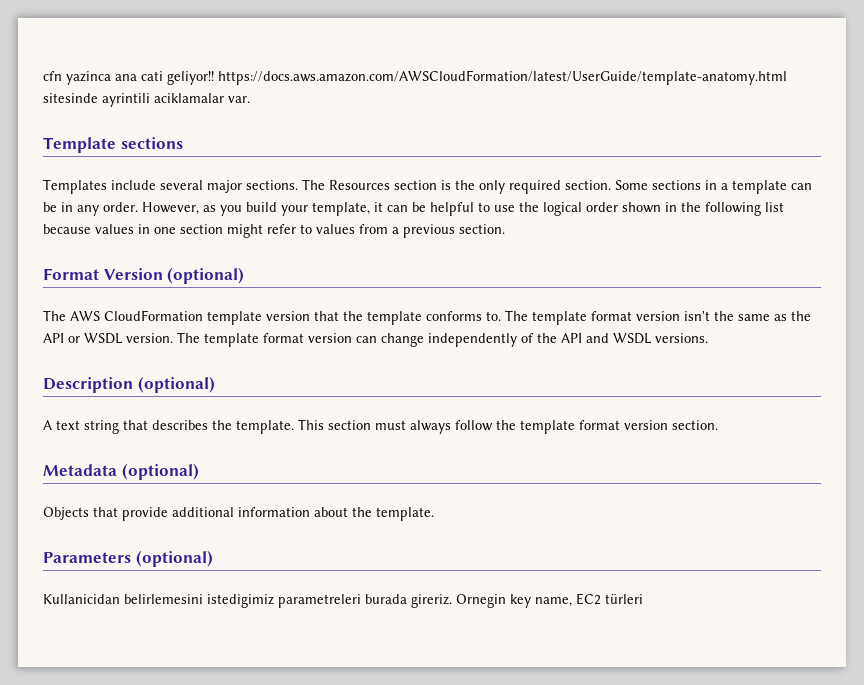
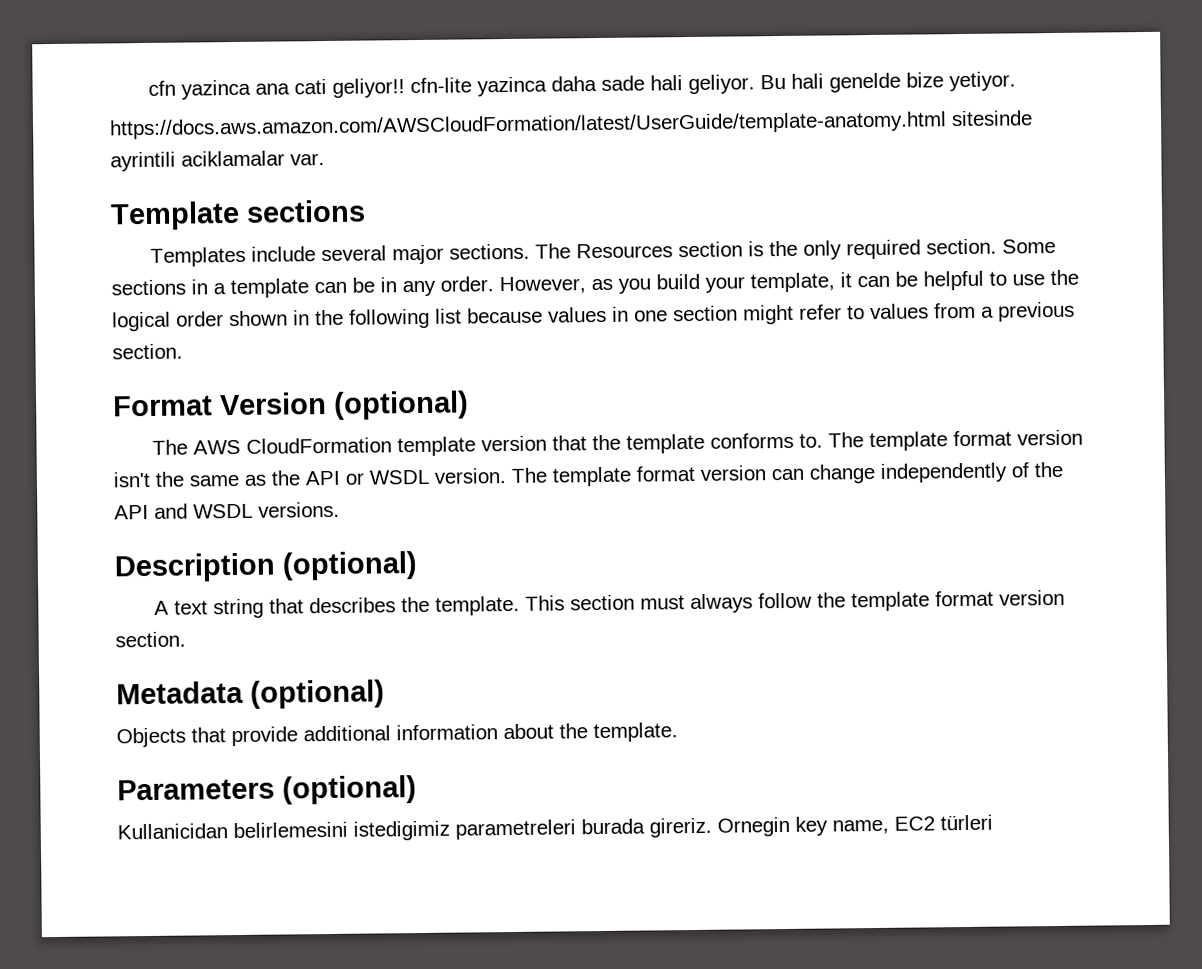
(214, 78) none -> [409,71,1016,97] cfn-lite yazinca daha sade hali geliyor. Bu hali genelde bize yetiyor. //

